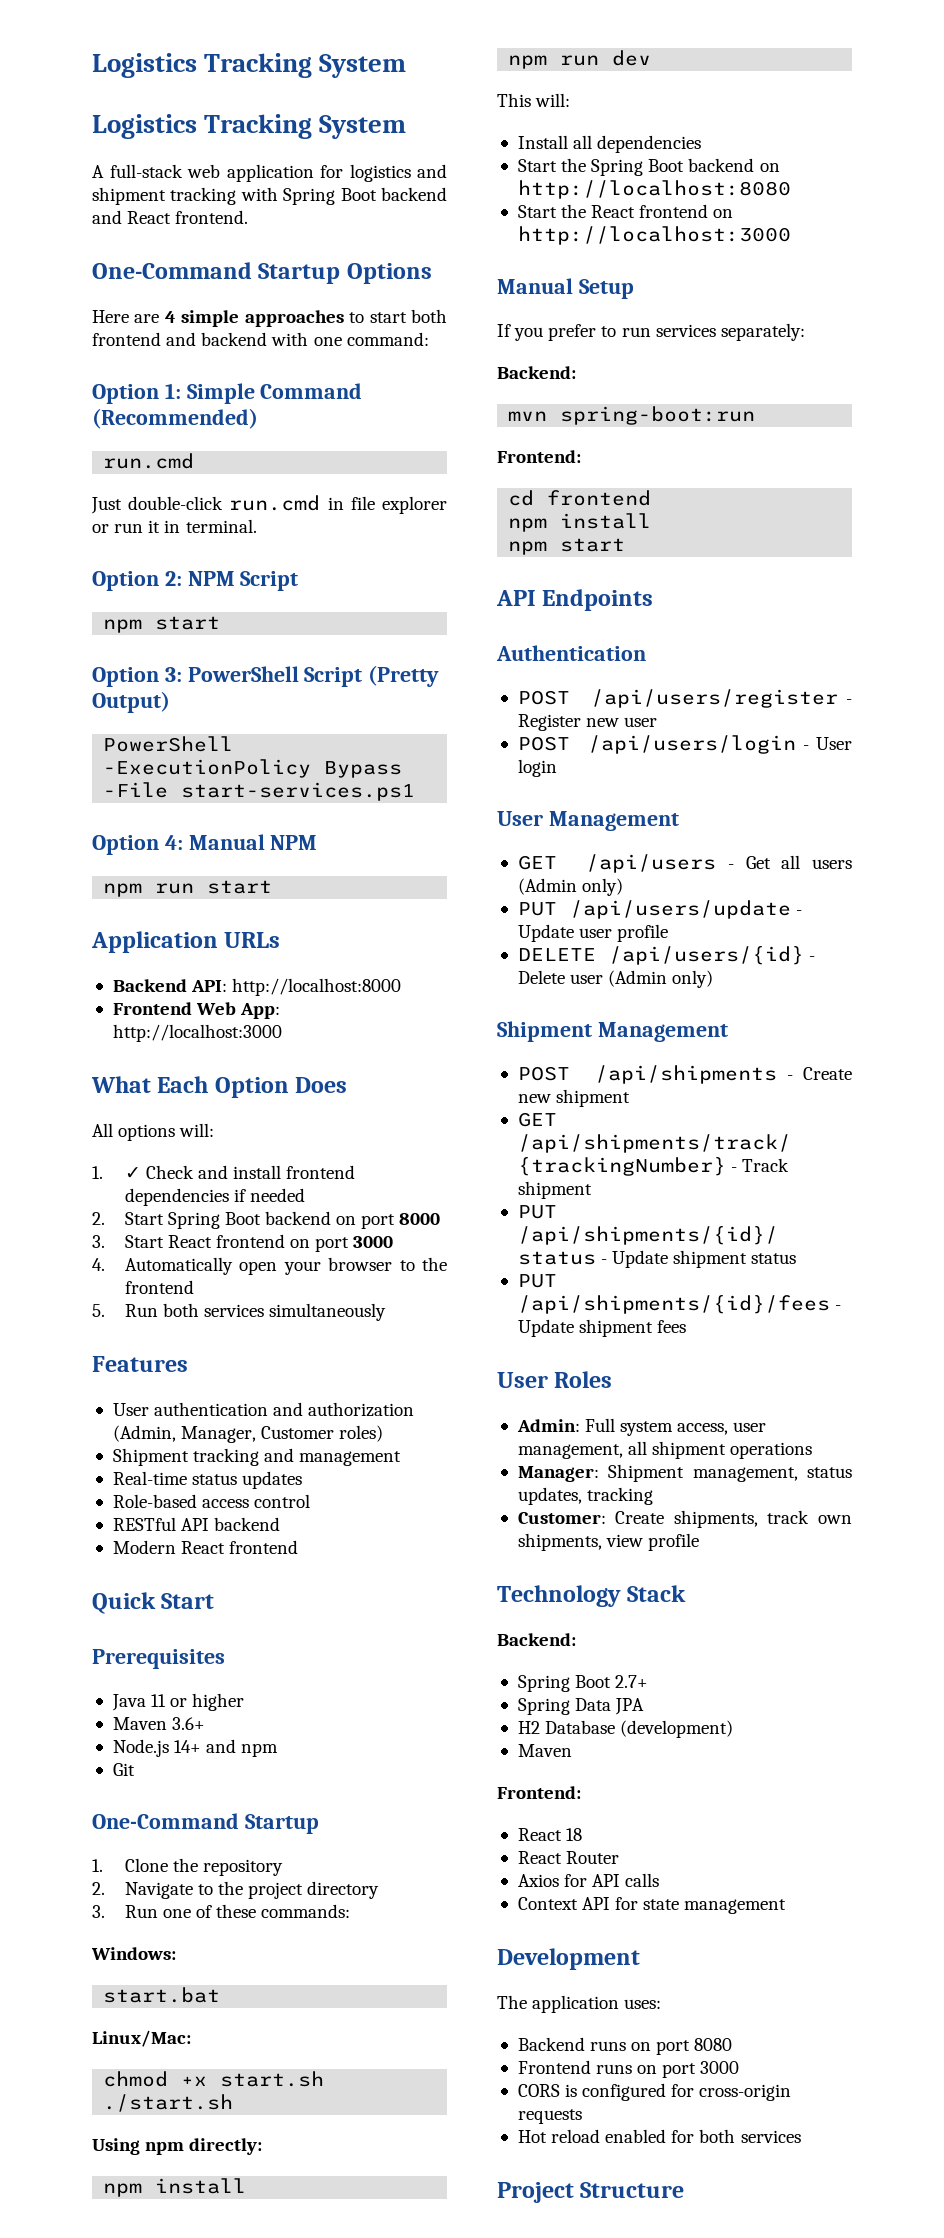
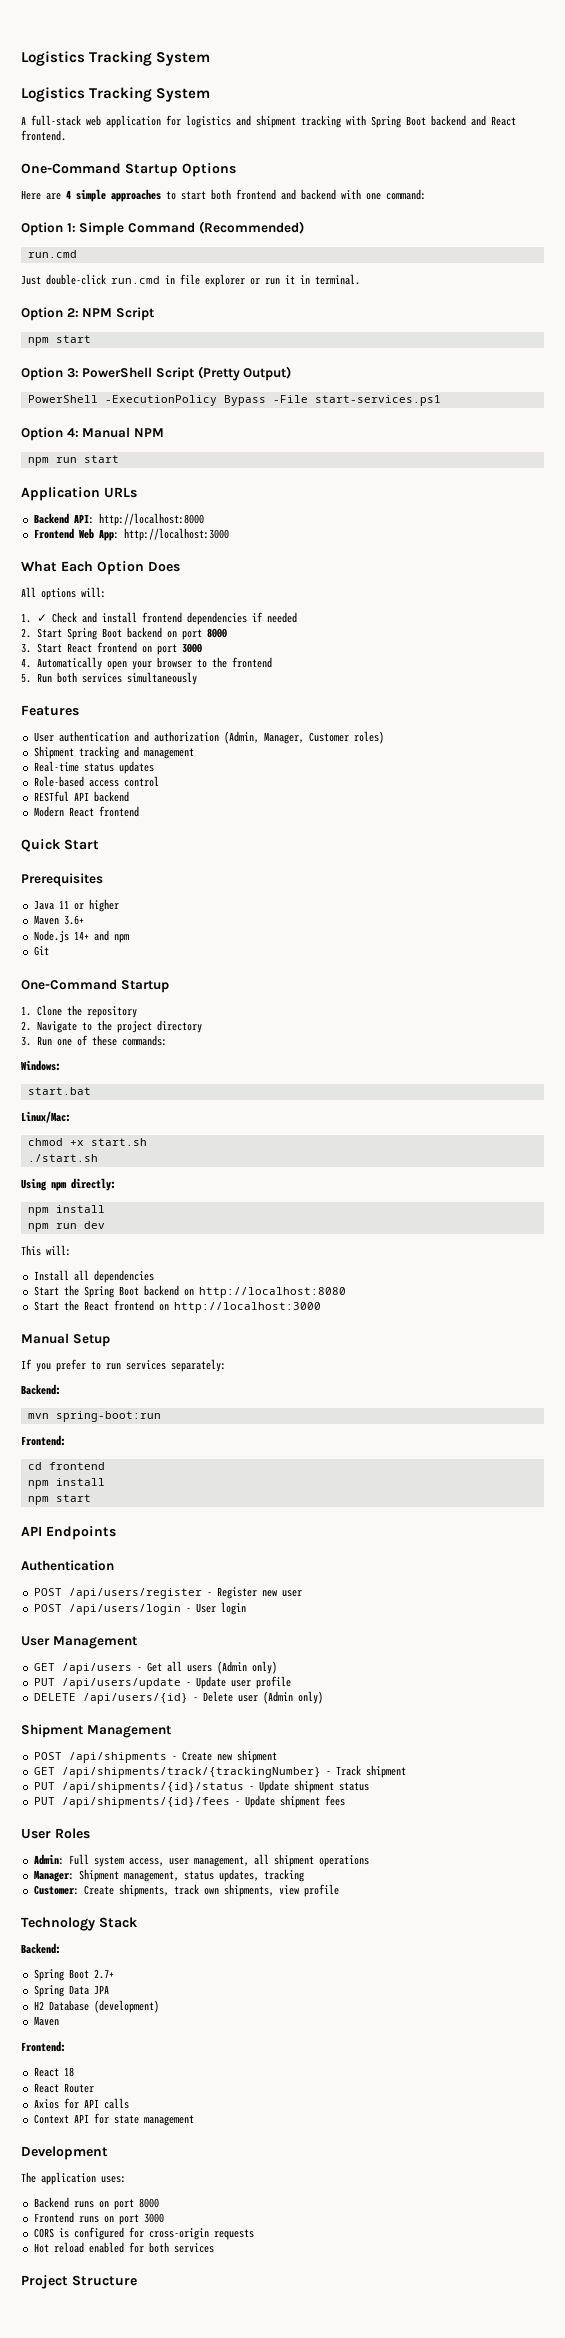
[694,2038,733,2051] 8080 -> [138,2198,159,2208] 8000

